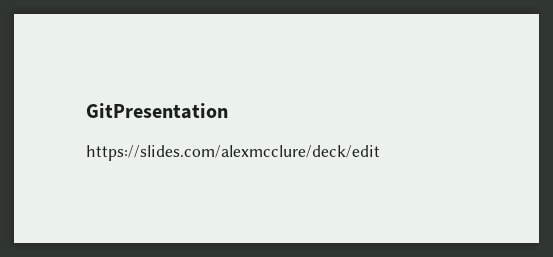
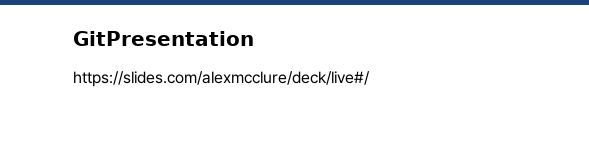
[86,145,380,161] https://slides.com/alexmcclure/deck/edit -> [73,71,370,87] https://slides.com/alexmcclure/deck/live#/

